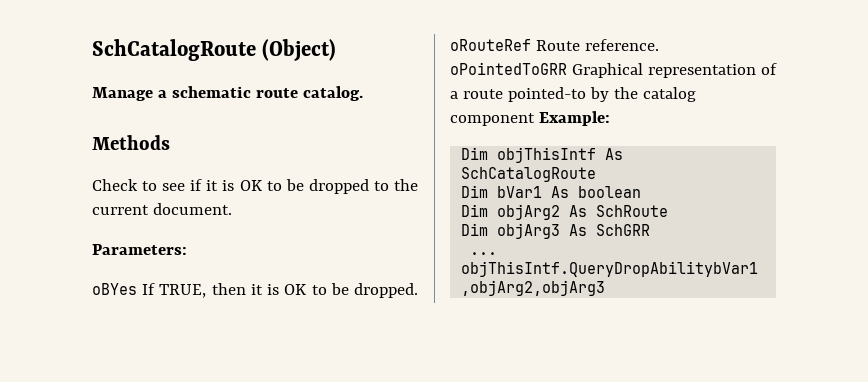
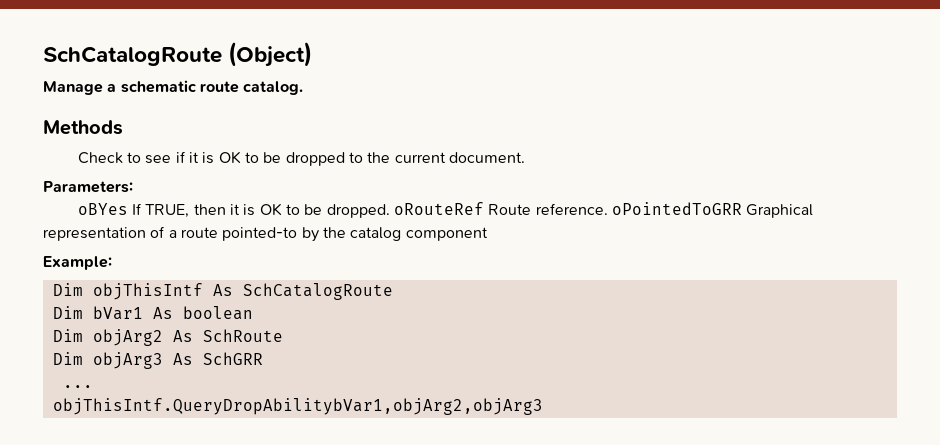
(535, 119) none -> (488, 234) //

